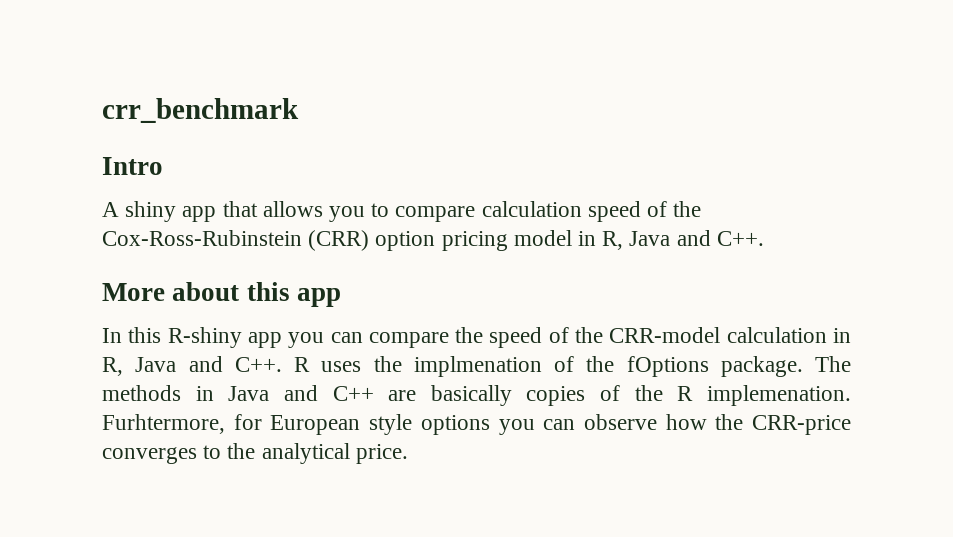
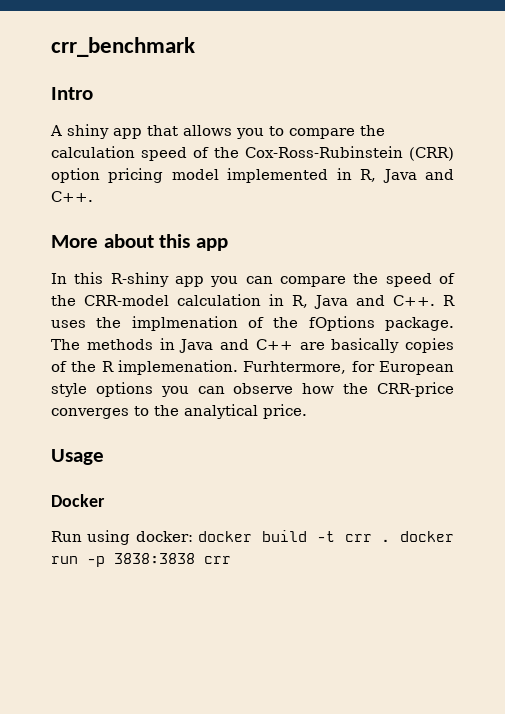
(476, 214) none -> [360,125,385,136] the
(572, 238) none -> [227,168,329,183] implemented
(408, 454) none -> [51,449,104,465] [51,494,105,507] [51,530,454,545] [51,553,231,567] // Usage // Docker // Run using docker: docker build -t crr . docker run -p 3838:3838 crr

